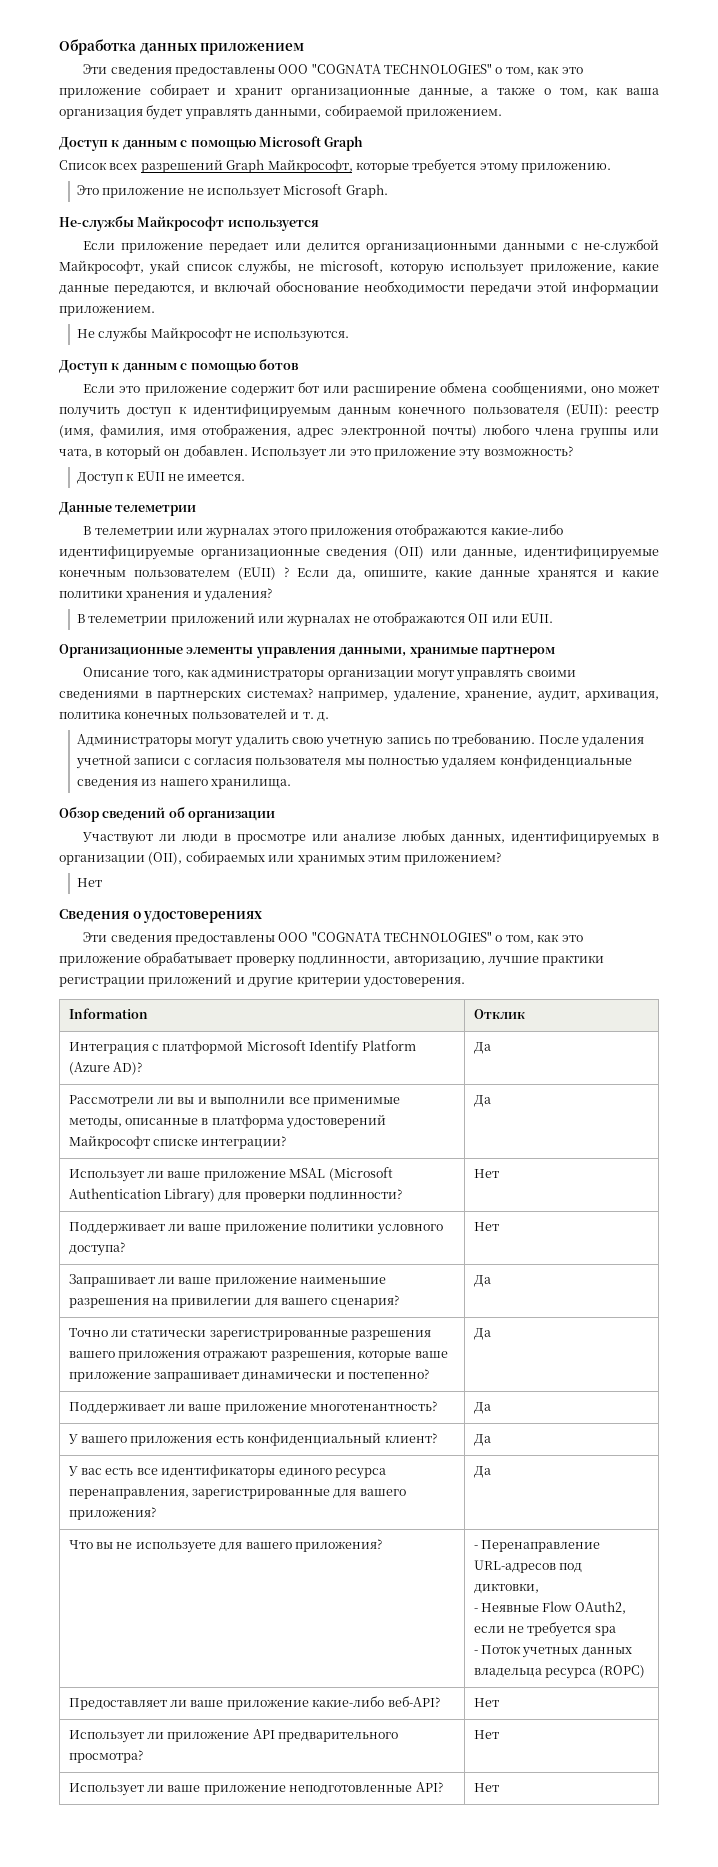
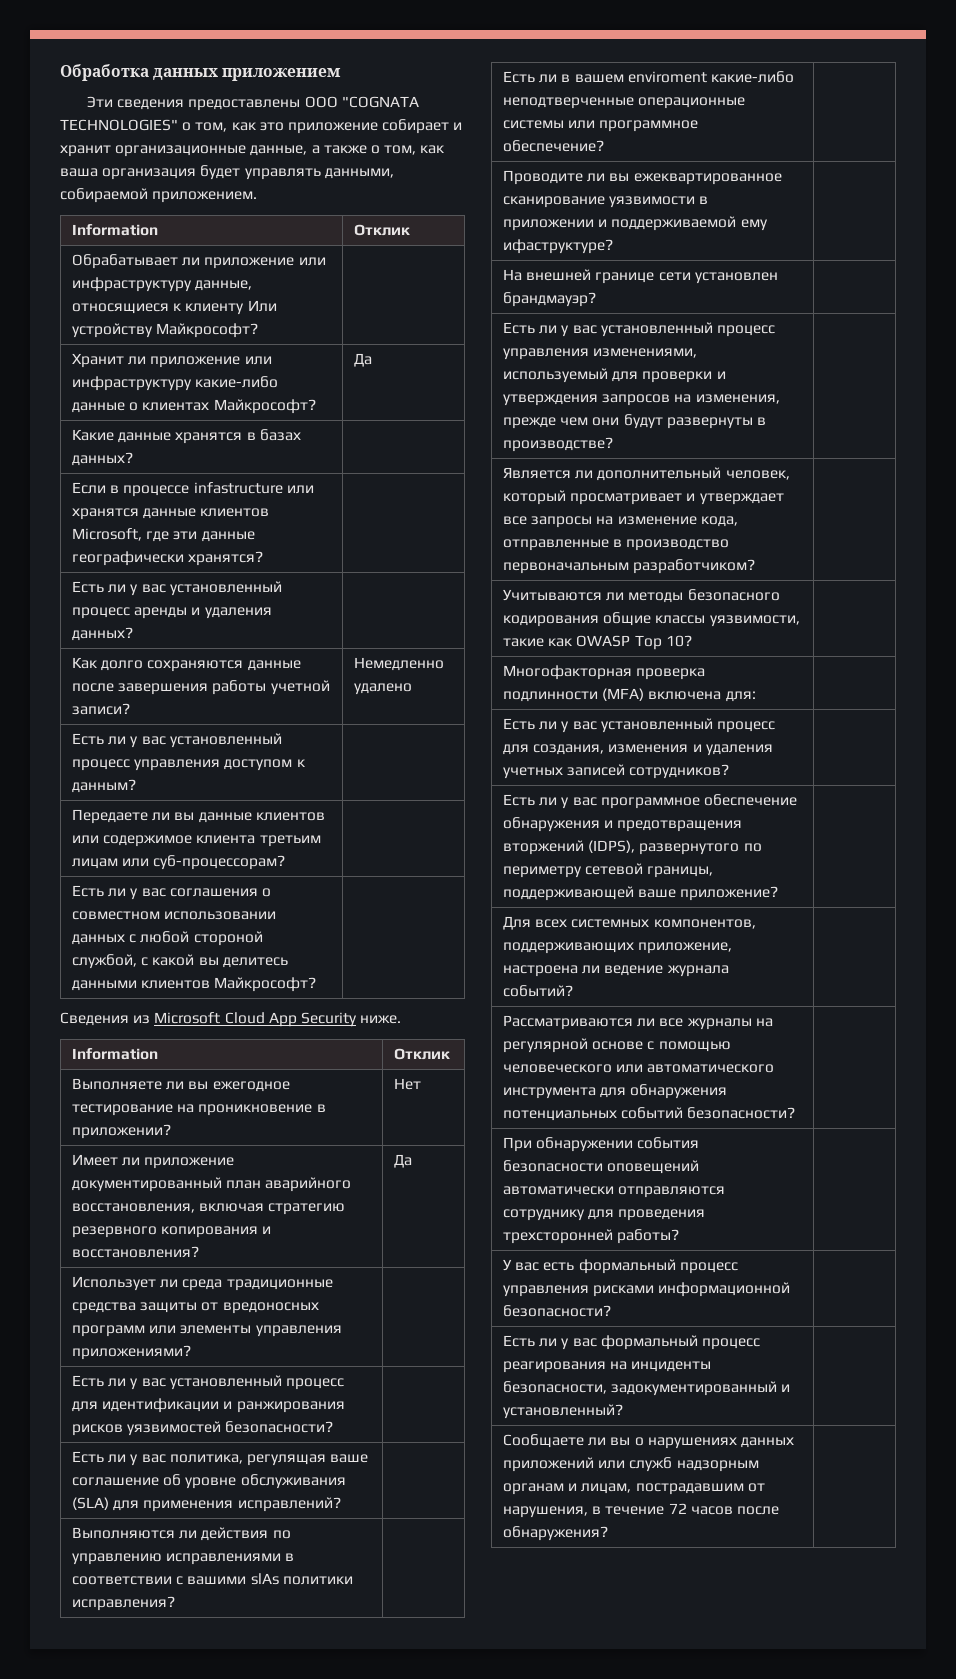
[59,136,364,151] [59,159,611,174] [76,184,388,199] [59,215,319,231] [83,239,659,254] [59,260,660,275] [59,281,659,295] [59,305,155,316] [76,327,350,342] [59,358,298,374] [83,382,660,396] [59,404,659,418] [59,424,660,439] [59,445,573,460] [76,471,246,485] [59,502,197,516] [83,524,563,539] [59,546,659,560] [59,567,659,580] [59,588,273,602] [76,612,554,627] [59,644,555,658] [83,667,576,681] [59,688,659,702] [59,708,329,722] [76,733,645,748] [75,754,632,769] [76,779,291,789] [59,806,276,822] [82,830,659,845] [59,851,502,865] [76,878,102,887] [59,909,263,923] [83,931,583,945] [59,952,605,967] [59,973,465,988] [68,1008,148,1019] [473,1009,525,1019] [68,1040,416,1055] [68,1062,142,1075] [473,1042,491,1054] [68,1095,400,1107] [68,1114,387,1129] [68,1135,287,1149] [473,1095,491,1107] [68,1167,393,1182] [68,1188,403,1203] [473,1169,499,1178] [68,1222,443,1235] [68,1242,125,1256] [473,1222,499,1231] [68,1274,387,1287] [68,1295,399,1308] [473,1275,491,1287] [68,1328,432,1340] [68,1350,448,1361] [68,1369,430,1382] [473,1328,491,1340] [68,1401,438,1414] [473,1402,491,1414] [67,1432,437,1446] [473,1434,491,1446] [67,1465,386,1479] [68,1489,406,1499] [68,1507,156,1520] [473,1466,491,1478] [68,1539,382,1553] [473,1540,600,1552] [473,1560,582,1573] [473,1583,539,1594] [473,1601,626,1614] [473,1622,616,1637] [473,1645,632,1658] [473,1665,646,1679] [68,1696,440,1710] [473,1698,499,1707] [68,1729,399,1743] [68,1750,143,1763] [473,1730,499,1739] [68,1782,443,1796] [473,1783,499,1792] // Доступ к данным с помощью Microsoft Graph // Список всех разрешений Graph Майкрософт, которые требуется этому приложению. // Это приложение не использует Microsoft Graph. // Не-службы Майкрософт используется // Если приложение передает или делится организационными данными с не-службой Майкрософт, укай список службы, не microsoft, которую использует приложение, какие данные передаются, и включай обоснование необходимости передачи этой информации приложением. // Не службы Майкрософт не используются. // Доступ к данным с помощью ботов // Если это приложение содержит бот или расширение обмена сообщениями, оно может получить доступ к идентифицируемым данным конечного пользователя (EUII): реестр (имя, фамилия, имя отображения, адрес электронной почты) любого члена группы или чата, в который он добавлен. Использует ли это приложение эту возможность? // Доступ к EUII не имеется. // Данные телеметрии // В телеметрии или журналах этого приложения отображаются какие-либо идентифицируемые организационные сведения (OII) или данные, идентифицируемые конечным пользователем (EUII) ? Если да, опишите, какие данные хранятся и какие политики хранения и удаления? // В телеметрии приложений или журналах не отображаются OII или EUII. // Организационные элементы управления данными, хранимые партнером // Описание того, как администраторы организации могут управлять своими сведениями в партнерских системах? например, удаление, хранение, аудит, архивация, политика конечных пользователей и т. д. // Администраторы могут удалить свою учетную запись по требованию. После удаления учетной записи с согласия пользователя мы полностью удаляем конфиденциальные сведения из нашего хранилища. // Обзор сведений об организации // Участвуют ли люди в просмотре или анализе любых данных, идентифицируемых в организации (OII), собираемых или хранимых этим приложением? // Нет // Сведения о удостоверениях // Эти сведения предоставлены ООО "COGNATA TECHNOLOGIES" о том, как это приложение обрабатывает проверку подлинности, авторизацию, лучшие практики регистрации приложений и другие критерии удостоверения. // Information | Отклик // Интеграция с платформой Microsoft Identify Platform (Azure AD)? | Да // Рассмотрели ли вы и выполнили все применимые методы, описанные в платформа удостоверений Майкрософт списке интеграции? | Да // Использует ли ваше приложение MSAL (Microsoft Authentication Library) для проверки подлинности? | Нет // Поддерживает ли ваше приложение политики условного доступа? | Нет // Запрашивает ли ваше приложение наименьшие разрешения на привилегии для вашего сценария? | Да // Точно ли статически зарегистрированные разрешения вашего приложения отражают разрешения, которые ваше приложение запрашивает динамически и постепенно? | Да // Поддерживает ли ваше приложение многотенантность? | Да // У вашего приложения есть конфиденциальный клиент? | Да // У вас есть все идентификаторы единого ресурса перенаправления, зарегистрированные для вашего приложения? | Да // Что вы не используете для вашего приложения? | - Перенаправление URL-адресов под диктовки, // - Неявные Flow OAuth2, если не требуется spa // - Поток учетных данных владельца ресурса (ROPC) // Предоставляет ли ваше приложение какие-либо веб-API? | Нет // Использует ли приложение API предварительного просмотра? | Нет // Использует ли ваше приложение неподготовленные API? | Нет -> [72,224,159,236] [354,224,411,236] [72,254,326,269] [72,277,253,292] [72,300,277,315] [72,323,259,338] [72,353,272,368] [72,376,279,391] [72,399,316,414] [354,353,373,367] [72,429,301,444] [72,452,134,466] [72,482,314,497] [72,508,270,520] [72,528,255,542] [72,551,264,566] [72,581,282,596] [72,607,272,619] [72,627,134,641] [72,657,301,672] [72,680,330,695] [72,703,131,715] [354,657,445,671] [354,683,413,695] [72,733,282,748] [72,759,306,771] [72,779,137,793] [72,809,325,824] [72,835,321,847] [72,855,286,870] [72,885,271,900] [72,911,277,920] [72,931,263,946] [72,954,288,969] [72,977,317,992] [60,1012,402,1027] [72,1048,159,1060] [394,1048,451,1060] [72,1078,290,1092] [72,1104,326,1116] [72,1124,172,1139] [394,1078,422,1090] [72,1154,235,1169] [72,1177,352,1192] [72,1203,346,1215] [72,1226,272,1238] [72,1246,200,1258] [394,1154,413,1168] [72,1276,333,1291] [72,1302,319,1314] [72,1325,342,1337] [72,1345,192,1360] [72,1375,344,1390] [72,1398,345,1413] [72,1421,334,1436] [72,1451,369,1466] [72,1474,346,1489] [72,1497,341,1512] [72,1527,291,1541] [72,1553,295,1565] [72,1573,353,1585] [72,1596,176,1611] [503,71,794,83] [503,97,746,109] [503,120,699,132] [503,140,605,152] [503,170,782,185] [503,196,709,208] [503,216,768,231] [503,239,614,254] [503,269,778,284] [503,292,597,307] [503,322,775,337] [503,348,698,360] [503,368,726,383] [503,394,780,406] [503,414,766,429] [503,437,614,452] [503,467,790,481] [503,490,784,505] [503,516,738,528] [503,539,730,551] [503,559,756,574] [503,589,780,603] [503,612,800,627] [503,635,692,650] [503,665,706,680] [503,688,756,702] [503,718,775,733] [503,744,773,756] [503,764,730,779] [503,794,797,809] [503,817,743,832] [503,840,762,855] [503,863,714,878] [503,886,779,901] [503,916,756,930] [503,942,733,954] [503,965,729,977] [503,985,574,997] [503,1015,773,1030] [503,1038,731,1053] [503,1064,775,1073] [503,1084,728,1099] [503,1107,796,1121] [503,1137,700,1152] [503,1160,700,1174] [503,1186,726,1198] [503,1209,706,1221] [503,1229,680,1244] [503,1259,738,1274] [503,1282,791,1297] [503,1305,612,1317] [503,1335,760,1350] [503,1361,712,1373] [503,1381,791,1396] [503,1404,624,1419] [503,1434,794,1449] [503,1457,759,1472] [503,1483,765,1495] [503,1503,779,1518] [503,1526,609,1541] // Information | Отклик // Обрабатывает ли приложение или инфраструктуру данные, относящиеся к клиенту Или устройству Майкрософт? | // Хранит ли приложение или инфраструктуру какие-либо данные о клиентах Майкрософт? | Да // Какие данные хранятся в базах данных? | // Если в процессе infastructure или хранятся данные клиентов Microsoft, где эти данные географически хранятся? | // Есть ли у вас установленный процесс аренды и удаления данных? | // Как долго сохраняются данные после завершения работы учетной записи? | Немедленно удалено // Есть ли у вас установленный процесс управления доступом к данным? | // Передаете ли вы данные клиентов или содержимое клиента третьим лицам или суб-процессорам? | // Есть ли у вас соглашения о совместном использовании данных с любой стороной службой, с какой вы делитесь данными клиентов Майкрософт? | // Сведения из Microsoft Cloud App Security ниже. // Information | Отклик // Выполняете ли вы ежегодное тестирование на проникновение в приложении? | Нет // Имеет ли приложение документированный план аварийного восстановления, включая стратегию резервного копирования и восстановления? | Да // Использует ли среда традиционные средства защиты от вредоносных программ или элементы управления приложениями? | // Есть ли у вас установленный процесс для идентификации и ранжирования рисков уязвимостей безопасности? | // Есть ли у вас политика, регулящая ваше соглашение об уровне обслуживания (SLA) для применения исправлений? | // Выполняются ли действия по управлению исправлениями в соответствии с вашими slAs политики исправления? | // Есть ли в вашем enviroment какие-либо неподтверченные операционные системы или программное обеспечение? | // Проводите ли вы ежеквартированное сканирование уязвимости в приложении и поддерживаемой ему ифаструктуре? | // На внешней границе сети установлен брандмауэр? | // Есть ли у вас установленный процесс управления изменениями, используемый для проверки и утверждения запросов на изменения, прежде чем они будут развернуты в производстве? | // Является ли дополнительный человек, который просматривает и утверждает все запросы на изменение кода, отправленные в производство первоначальным разработчиком? | // Учитываются ли методы безопасного кодирования общие классы уязвимости, такие как OWASP Top 10? | // Многофакторная проверка подлинности (MFA) включена для: | // Есть ли у вас установленный процесс для создания, изменения и удаления учетных записей сотрудников? | // Есть ли у вас программное обеспечение обнаружения и предотвращения вторжений (IDPS), развернутого по периметру сетевой границы, поддерживающей ваше приложение? | // Для всех системных компонентов, поддерживающих приложение, настроена ли ведение журнала событий? | // Рассматриваются ли все журналы на регулярной основе с помощью человеческого или автоматического инструмента для обнаружения потенциальных событий безопасности? | // При обнаружении события безопасности оповещений автоматически отправляются сотруднику для проведения трехсторонней работы? | // У вас есть формальный процесс управления рисками информационной безопасности? | // Есть ли у вас формальный процесс реагирования на инциденты безопасности, задокументированный и установленный? | // Сообщаете ли вы о нарушениях данных приложений или служб надзорным органам и лицам, пострадавшим от нарушения, в течение 72 часов после обнаружения? |

